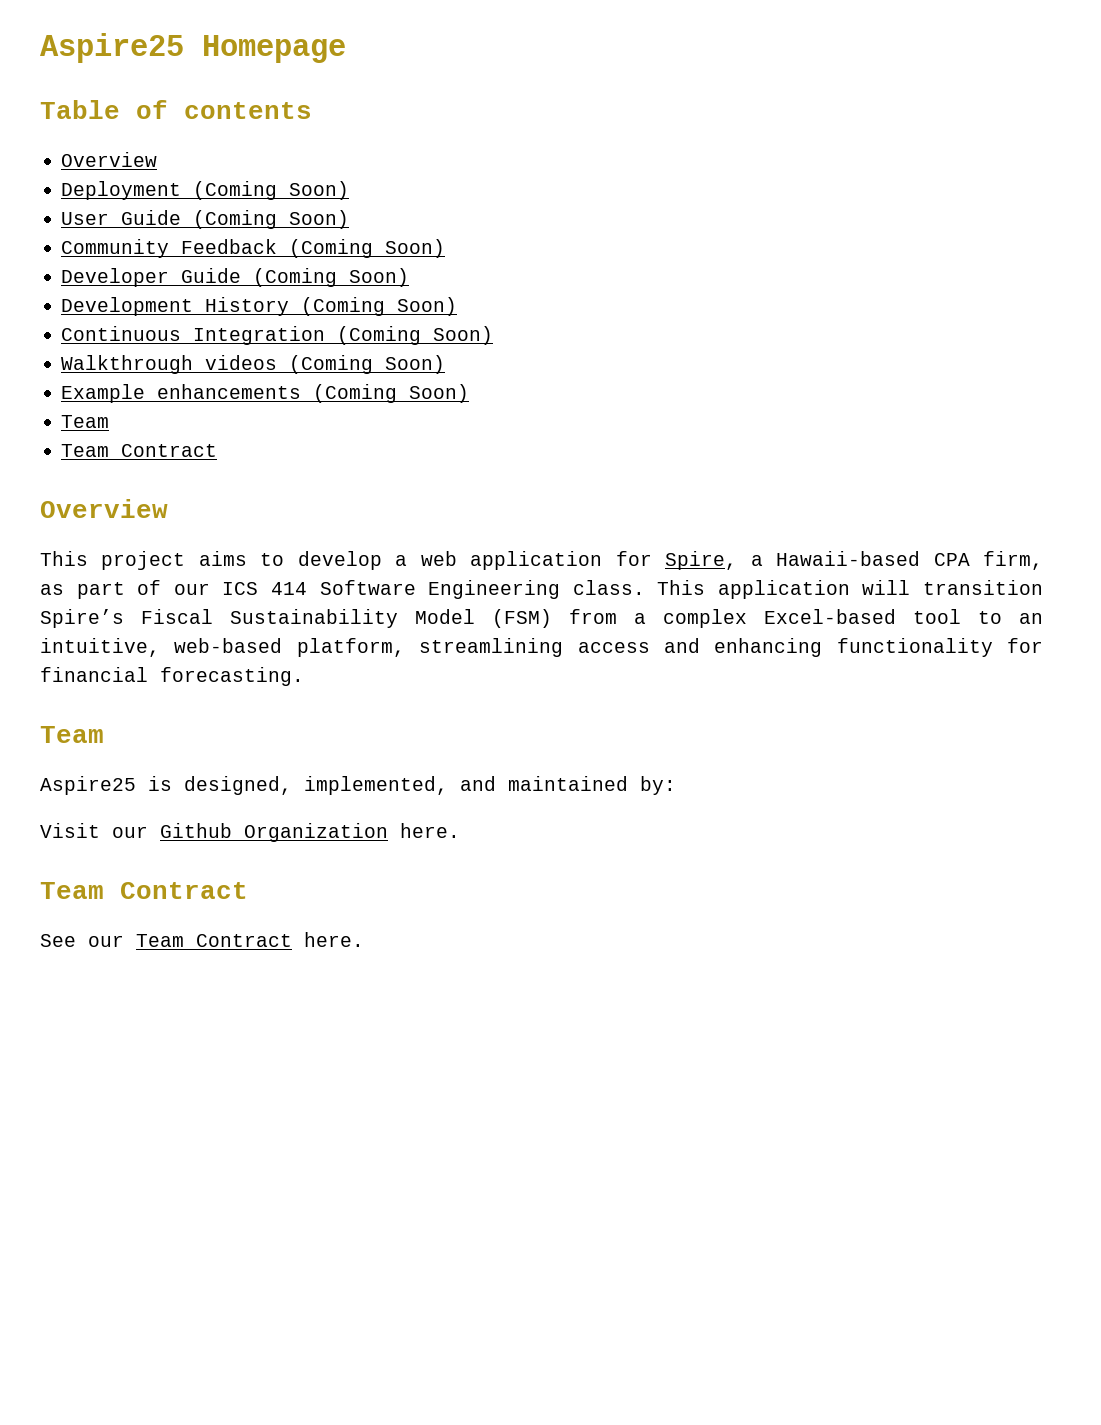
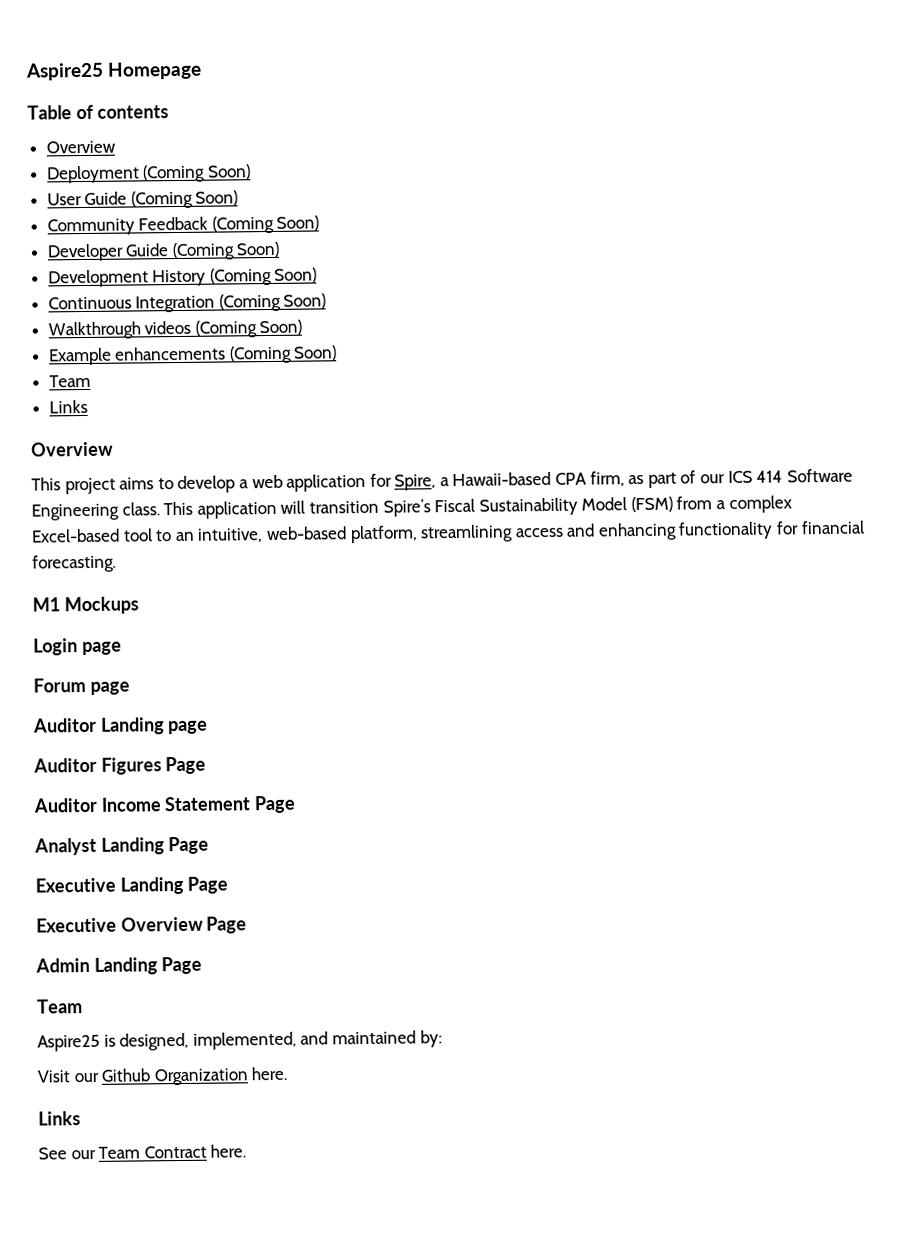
[61,444,218,457] Team Contract -> [48,399,88,414] Links
(304, 676) none -> [32,596,139,615] [33,638,122,656] [33,678,130,695] [33,717,209,735] [33,756,207,775] [33,795,297,814] [34,836,210,856] [35,876,229,895] [36,916,248,934] [35,956,203,975] // M1 Mockups // Login page // Forum page // Auditor Landing page // Auditor Figures Page // Auditor Income Statement Page // Analyst Landing Page // Executive Landing Page // Executive Overview Page // Admin Landing Page
[40,882,248,899] Team Contract -> [38,1111,81,1126] Links

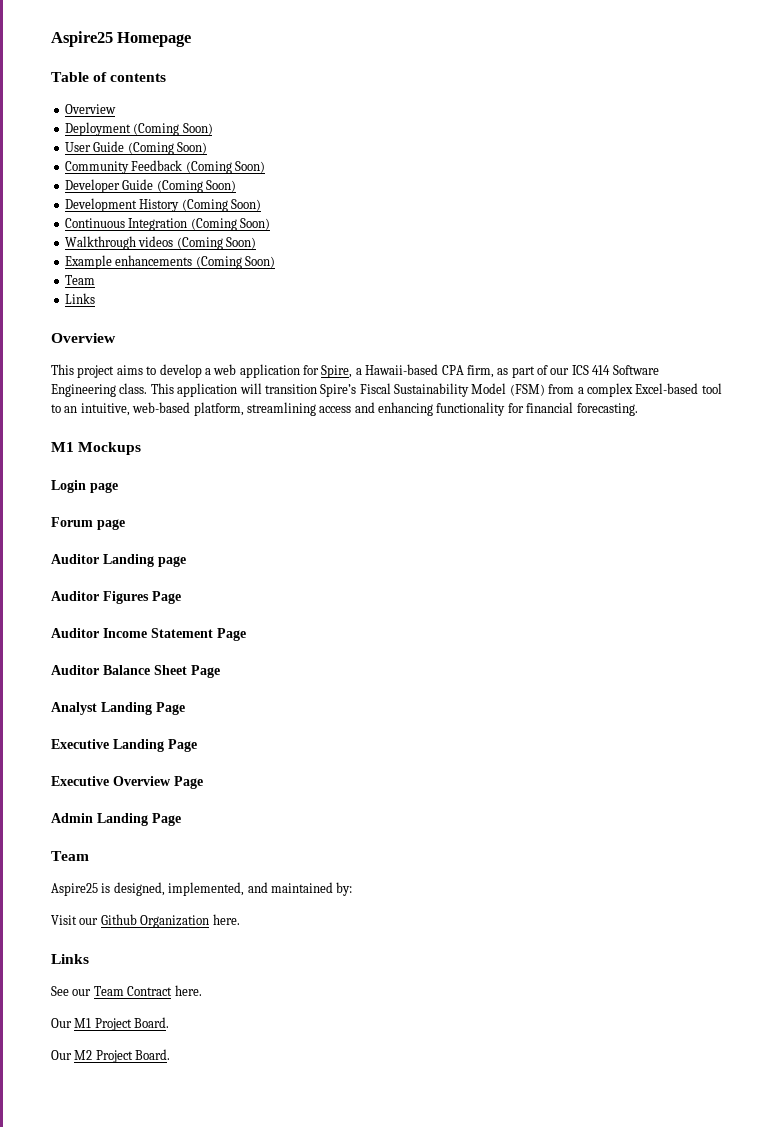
(297, 804) none -> [51,665,220,678] // Auditor Balance Sheet Page
(247, 1151) none -> [51,1017,170,1031] [51,1049,171,1063] // Our M1 Project Board. // Our M2 Project Board.

